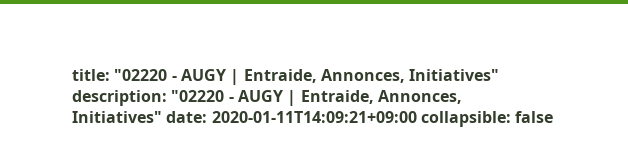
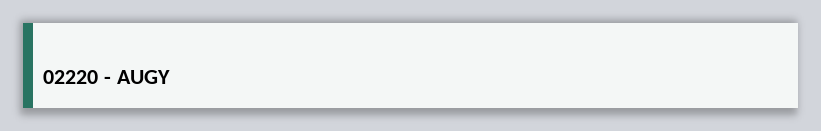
[72,69,500,85] [72,90,462,106] [72,111,554,127] title: "02220 - AUGY | Entraide, Annonces, Initiatives" description: "02220 - AUGY | Entraide, Annonces, Initiatives" date: 2020-01-11T14:09:21+09:00 collapsible: false -> [43,70,170,84] 02220 - AUGY

